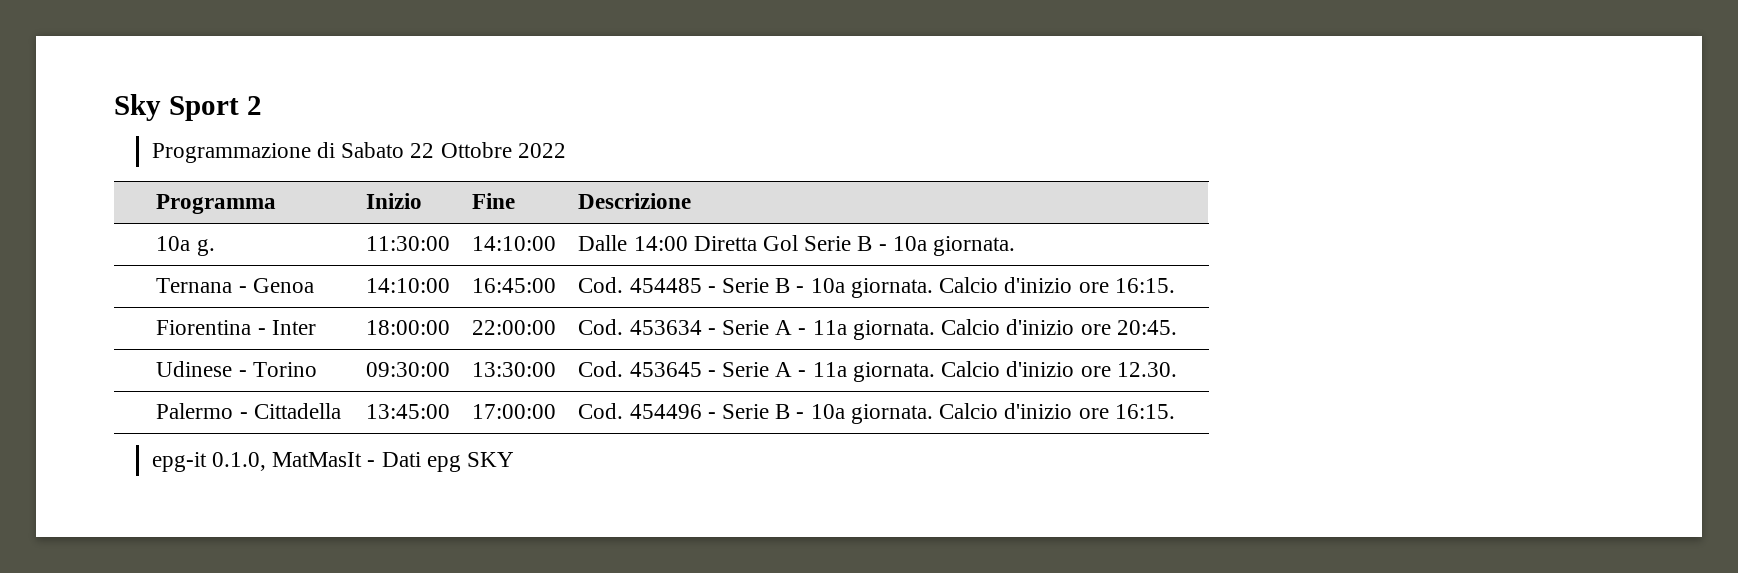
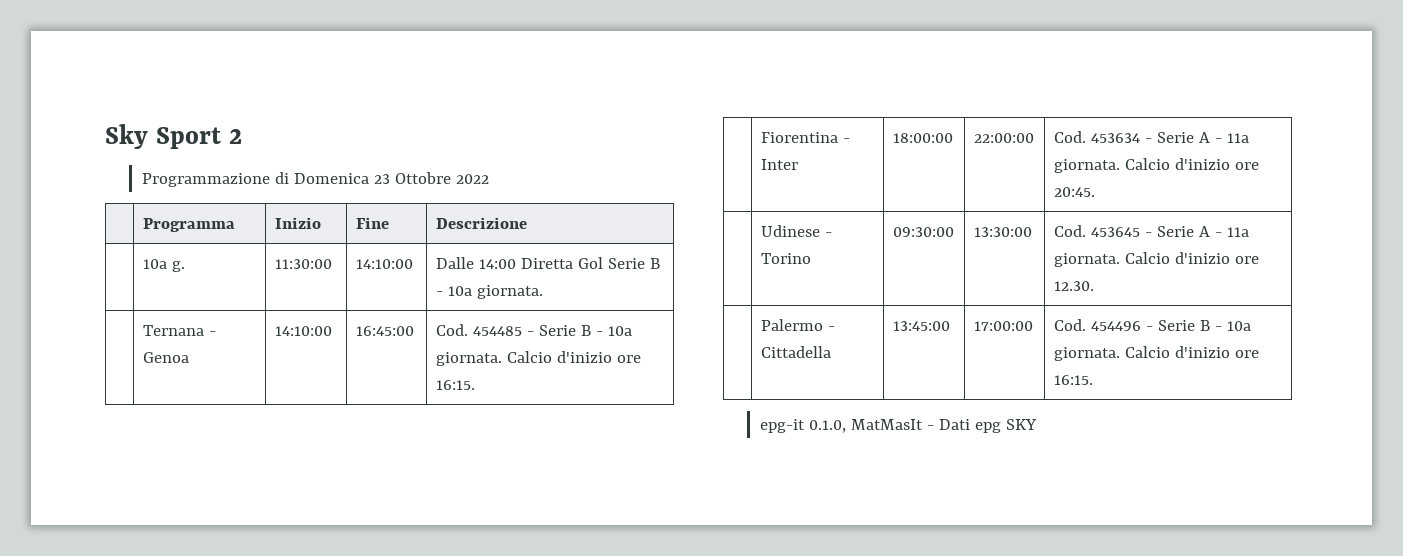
[341,142,435,158] Sabato 22 -> [293,173,390,184] Domenica 23

